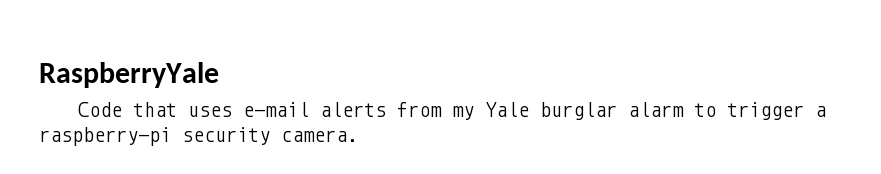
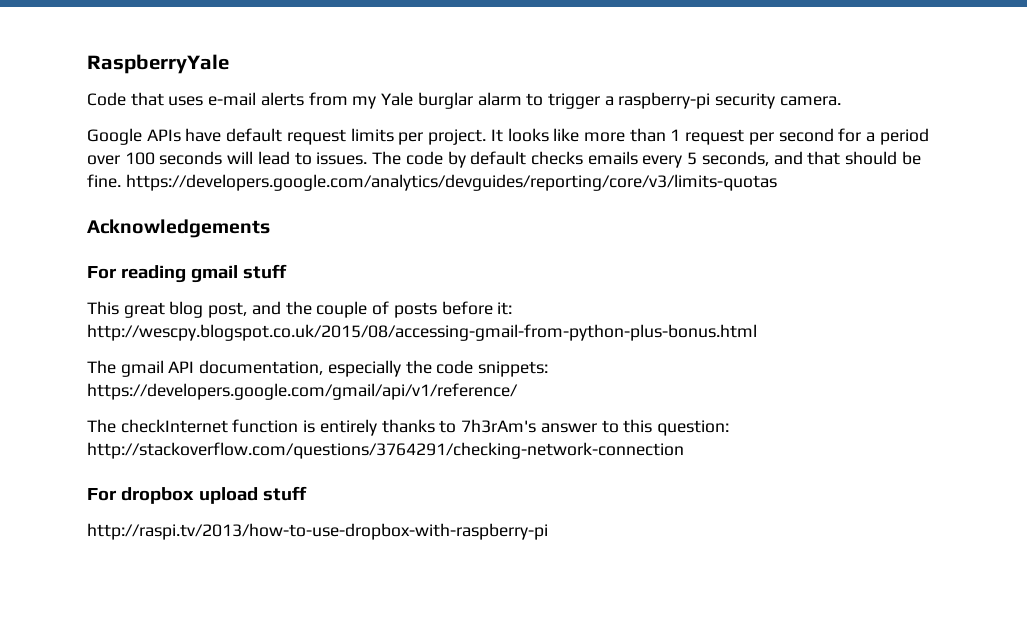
(358, 136) none -> [87,128,929,145] [87,151,921,168] [87,174,777,191] [87,219,270,238] [87,264,287,283] [87,301,513,318] [87,324,757,341] [87,360,549,377] [87,383,518,400] [87,419,729,436] [87,442,684,459] [87,486,307,504] [87,523,548,540] // Google APIs have default request limits per project. It looks like more than 1 request per second for a period over 100 seconds will lead to issues. The code by default checks emails every 5 seconds, and that should be fine. https://developers.google.com/analytics/devguides/reporting/core/v3/limits-quotas // Acknowledgements // For reading gmail stuff // This great blog post, and the couple of posts before it: http://wescpy.blogspot.co.uk/2015/08/accessing-gmail-from-python-plus-bonus.html // The gmail API documentation, especially the code snippets: https://developers.google.com/gmail/api/v1/reference/ // The checkInternet function is entirely thanks to 7h3rAm's answer to this question: http://stackoverflow.com/questions/3764291/checking-network-connection // For dropbox upload stuff // http://raspi.tv/2013/how-to-use-dropbox-with-raspberry-pi

